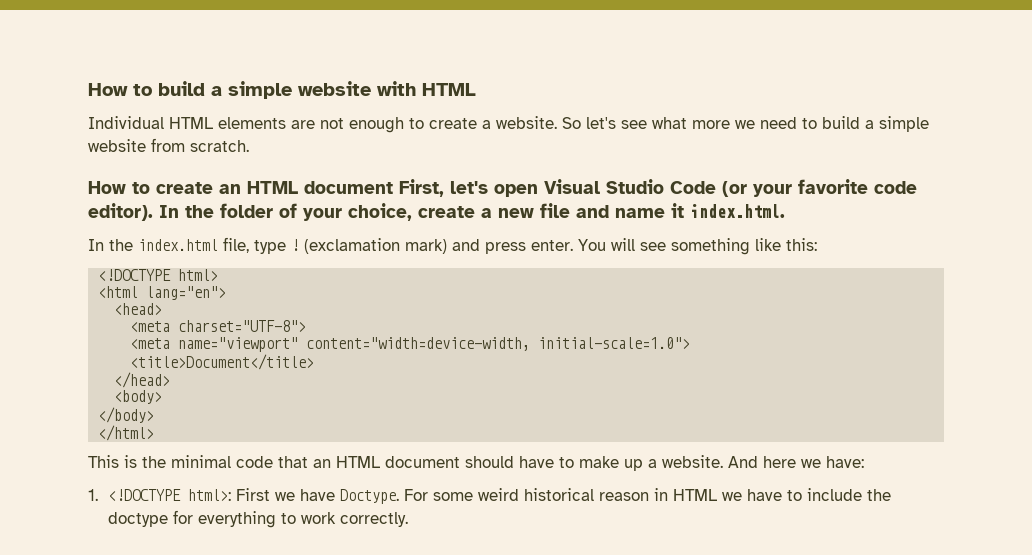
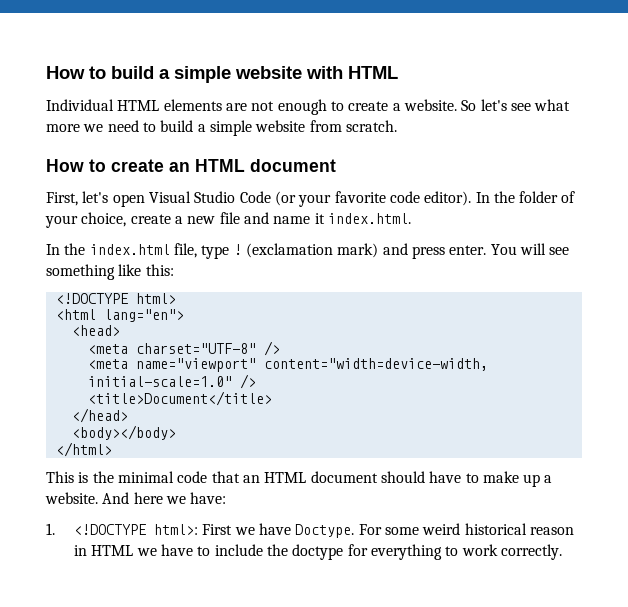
(393, 187) none -> (336, 165) //
[178,320,307,332] charset="UTF-8"> -> [135,341,280,356] charset="UTF-8" />
[538,337,691,349] initial-scale=1.0"> -> [87,374,256,389] initial-scale=1.0" />
[114,390,163,404] [98,407,155,423] <body> // </body> -> [71,425,176,440] <body></body>

